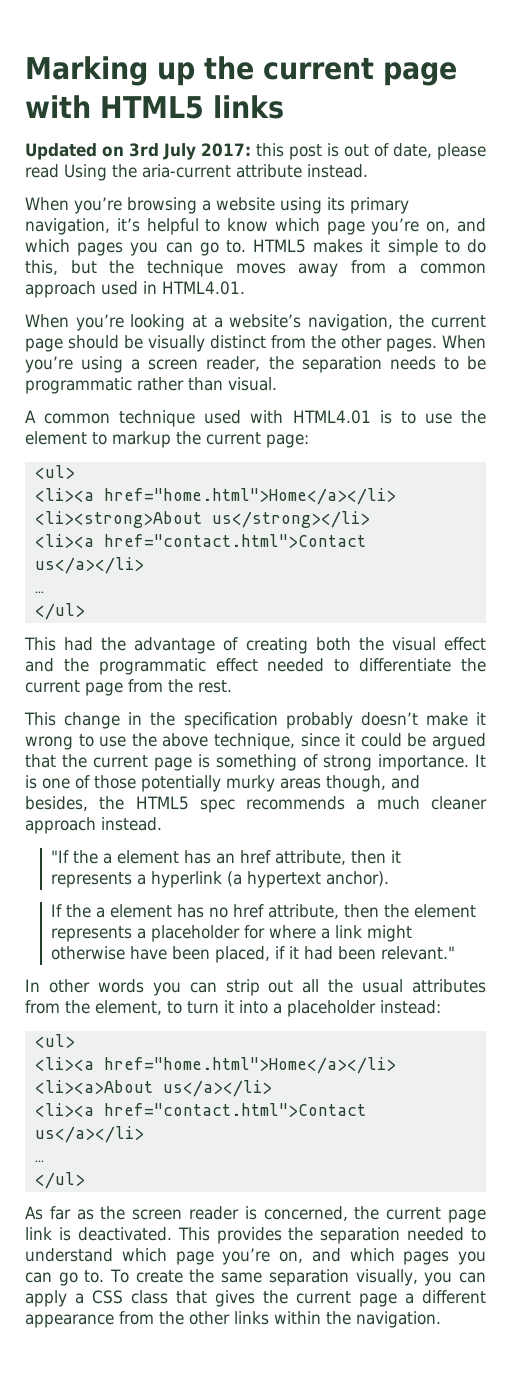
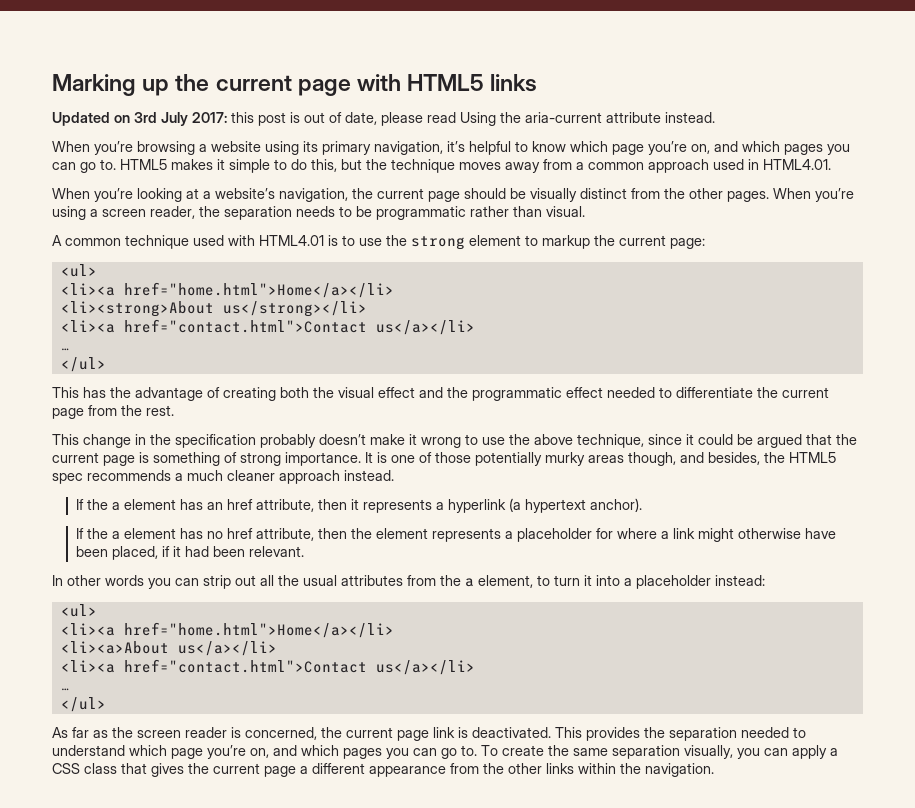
(486, 417) none -> [411,236,465,250] strong
[64,637,94,651] had -> [83,387,106,398] has
[51,850,70,863] "If -> [76,499,85,510] If
[381,946,456,960] relevant." -> [249,546,305,557] relevant.
(90, 1007) none -> [465,578,474,587] a

